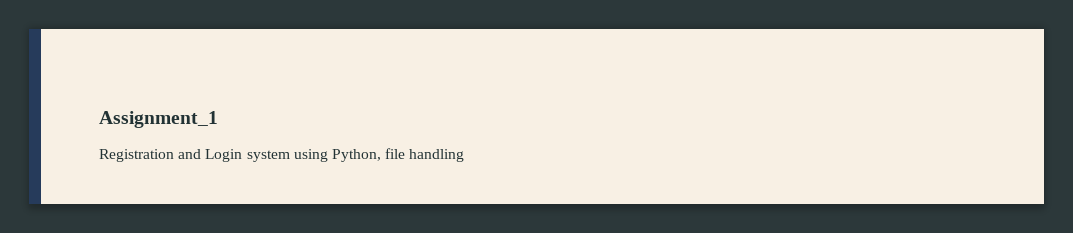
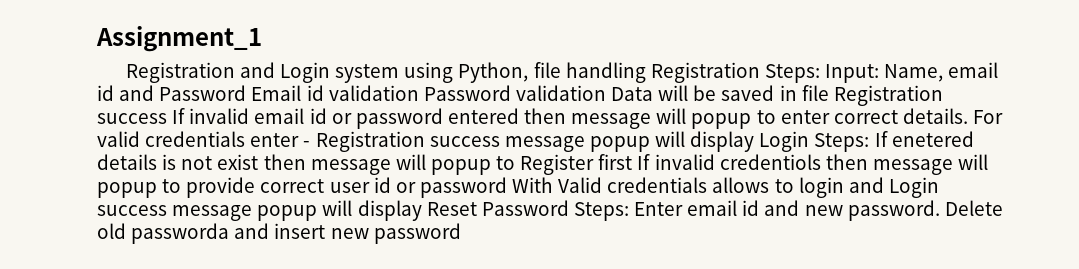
(465, 155) none -> [650,62,999,83] [97,85,943,106] [97,108,1004,129] [97,131,974,152] [97,154,989,175] [97,177,939,198] [97,200,1003,221] [97,223,461,244] Registration Steps: Input: Name, email id and Password Email id validation Password validation Data will be saved in file Registration success If invalid email id or password entered then message will popup to enter correct details. For valid credentials enter - Registration success message popup will display Login Steps: If enetered details is not exist then message will popup to Register first If invalid credentiols then message will popup to provide correct user id or password With Valid credentials allows to login and Login success message popup will display Reset Password Steps: Enter email id and new password. Delete old passworda and insert new password

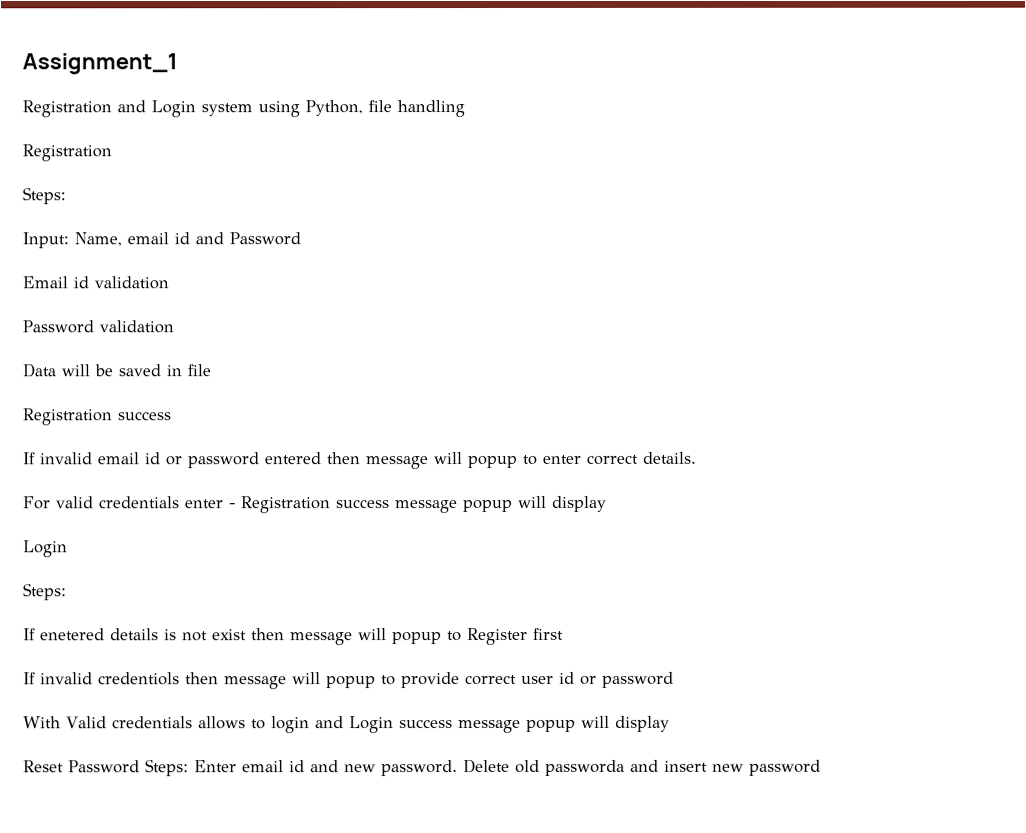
[650,62,820,83] Registration Steps: -> [22,144,112,162] [22,187,66,205] // Registration // Steps: //
(247, 93) none -> (301, 239) //
(419, 93) none -> (169, 283) //
(606, 93) none -> (174, 327) //
[833,85,943,106] [97,113,167,124] Registration success -> [22,408,172,426] // Registration success //
(968, 116) none -> (697, 457) //
[759,131,870,152] Login Steps: -> [23,540,68,558] [23,583,67,601] // Login // Steps: //
(633, 162) none -> (564, 633) //
(507, 187) none -> (674, 679) //
(422, 210) none -> (670, 723) //

